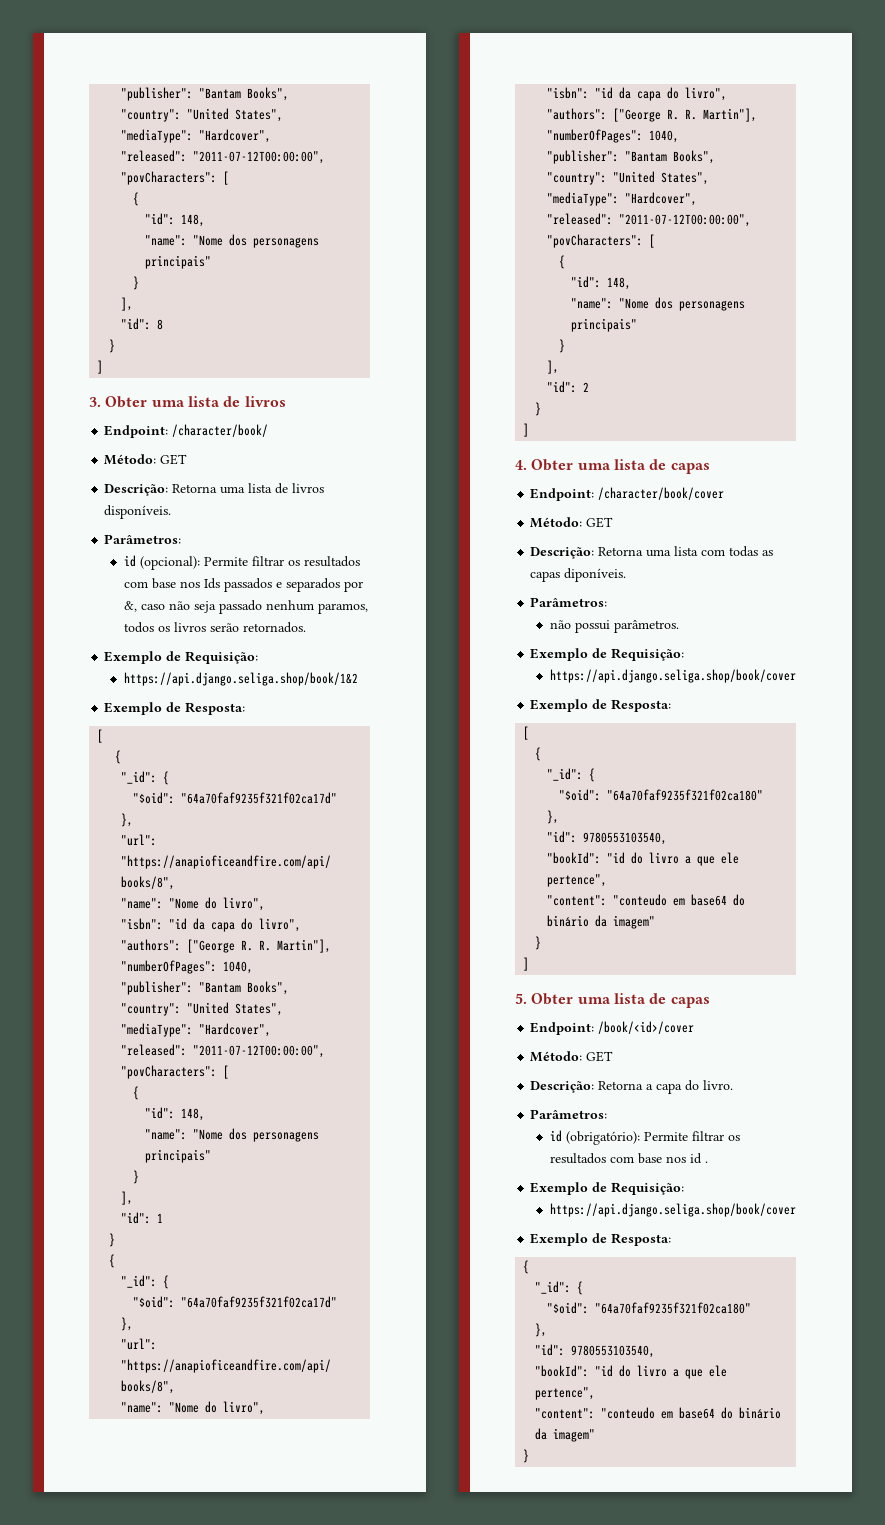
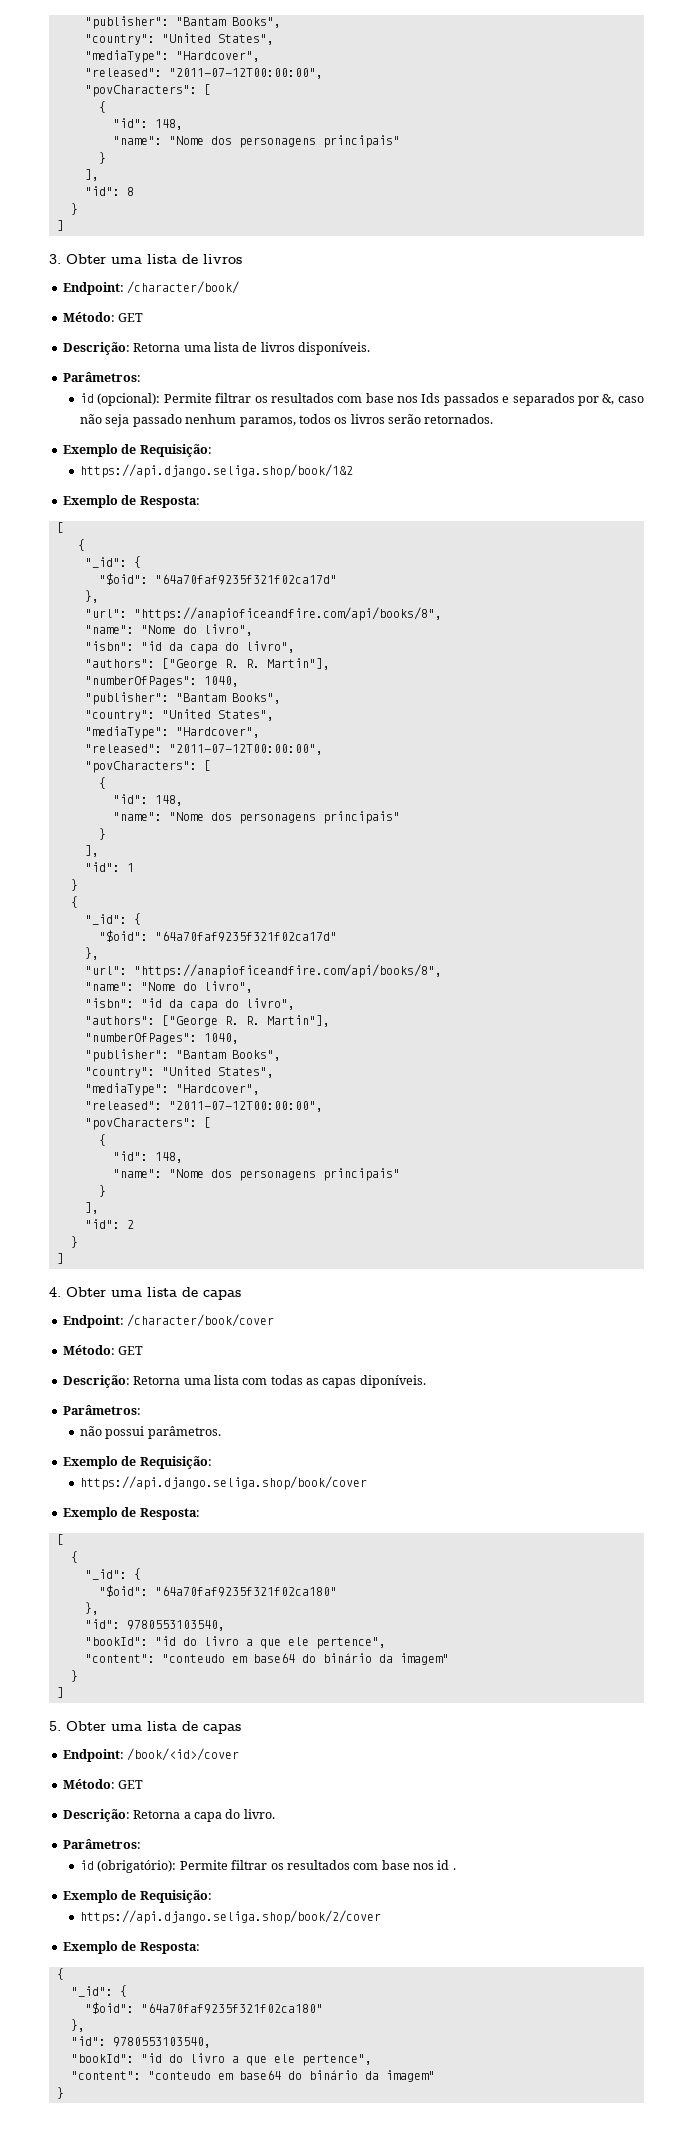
[549,1203,796,1217] https://api.django.seliga.shop/book/cover -> [80,1910,382,1924] https://api.django.seliga.shop/book/2/cover

